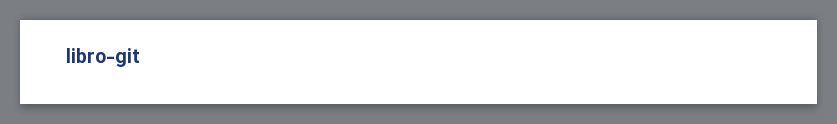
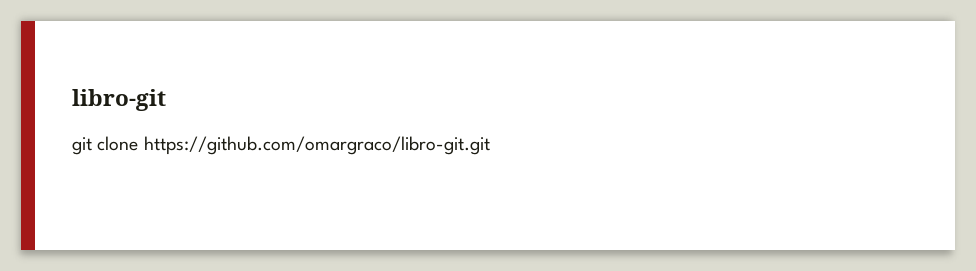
(140, 57) none -> [72,136,490,155] // git clone https://github.com/omargraco/libro-git.git

